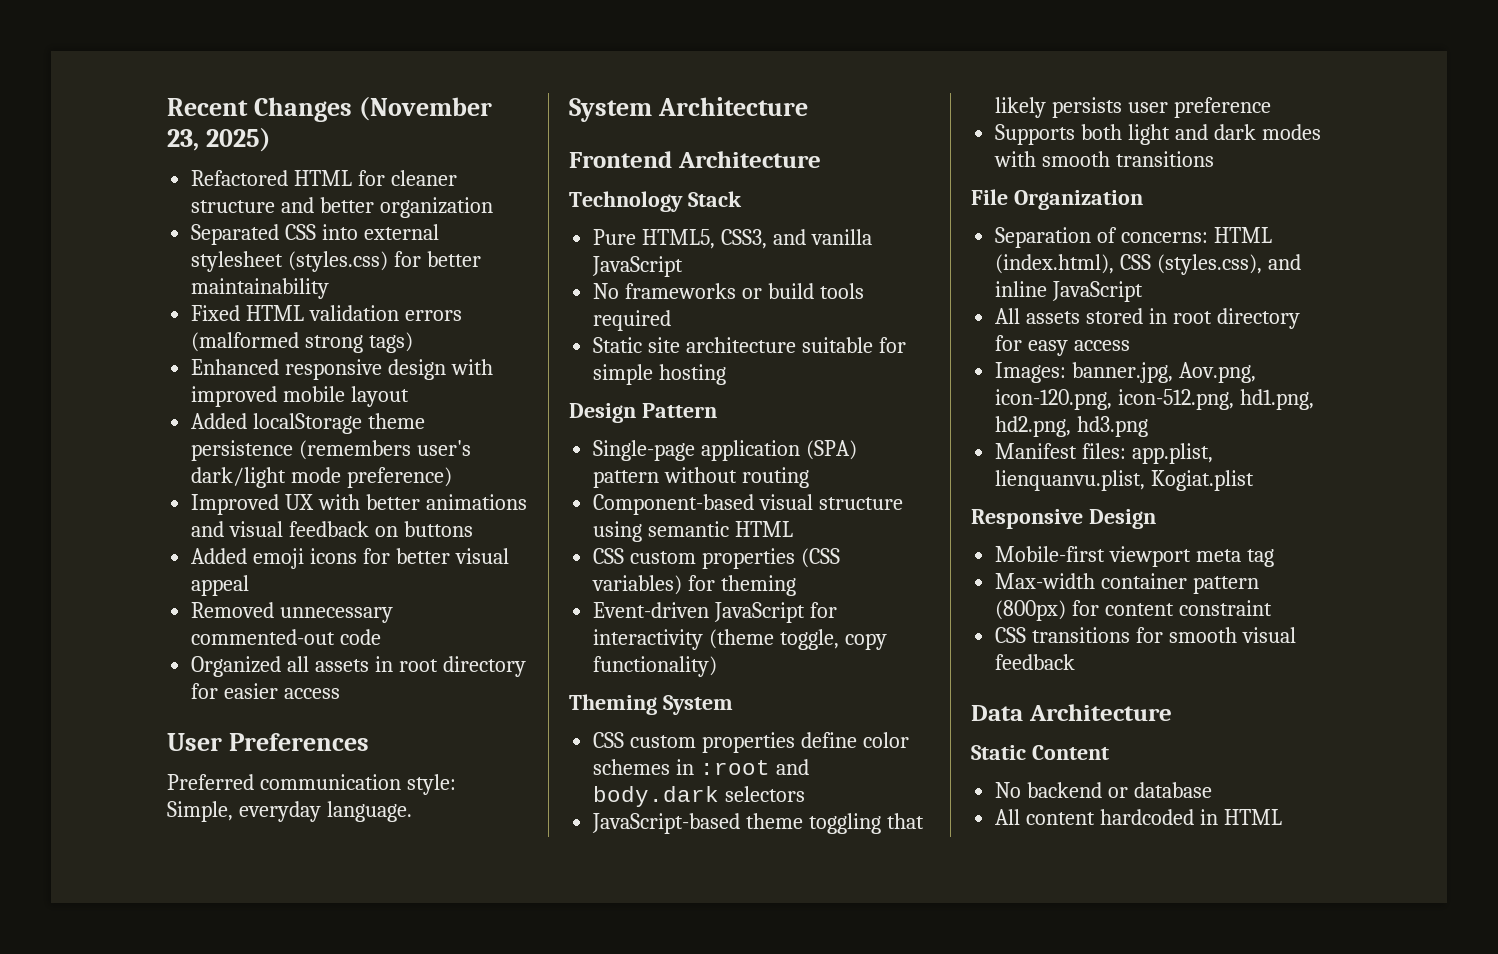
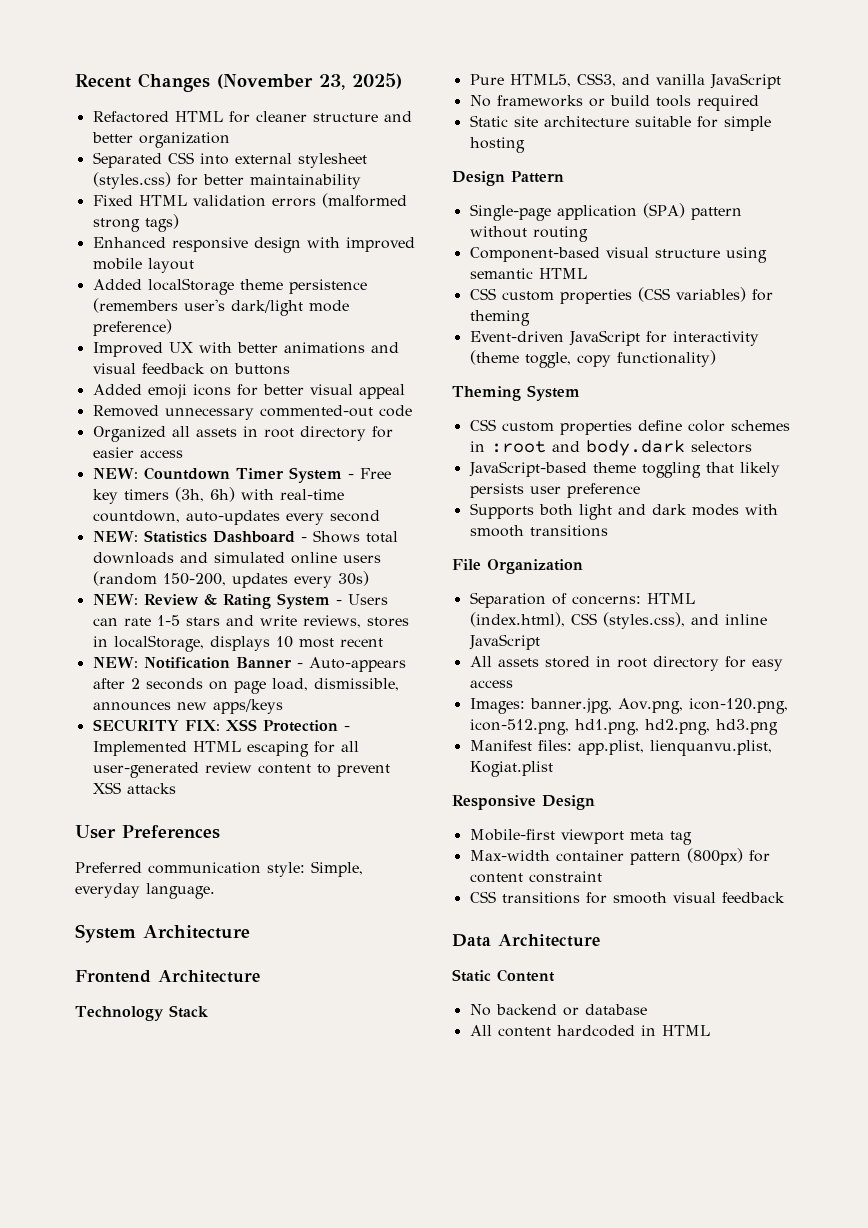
(341, 693) none -> [92,467,391,483] [92,487,344,504] [92,510,380,525] [92,530,398,543] [92,552,381,564] [92,571,369,588] [92,593,388,609] [92,615,409,628] [92,635,383,652] [92,657,406,672] [92,678,399,694] [92,699,283,714] [92,719,350,732] [92,741,359,757] [92,762,390,778] [92,782,176,794] // NEW: Countdown Timer System - Free key timers (3h, 6h) with real-time countdown, auto-updates every second // NEW: Statistics Dashboard - Shows total downloads and simulated online users (random 150-200, updates every 30s) // NEW: Review & Rating System - Users can rate 1-5 stars and write reviews, stores in localStorage, displays 10 most recent // NEW: Notification Banner - Auto-appears after 2 seconds on page load, dismissible, announces new apps/keys // SECURITY FIX: XSS Protection - Implemented HTML escaping for all user-generated review content to prevent XSS attacks

